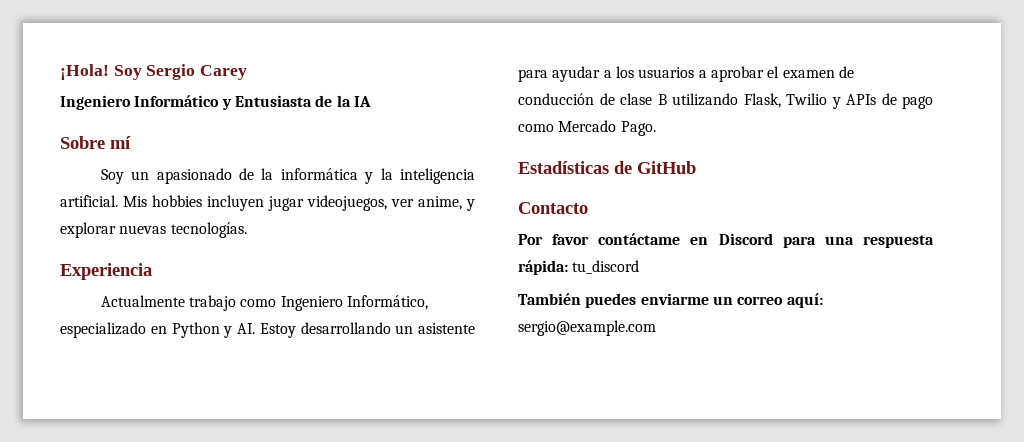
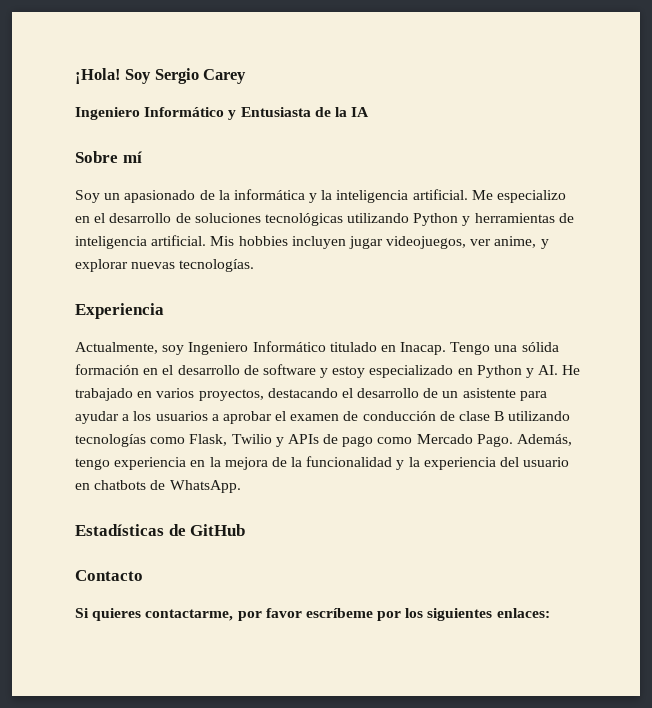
(118, 201) none -> [471,190,567,203] [75,213,574,226] [75,235,207,249] Me especializo en el desarrollo de soluciones tecnológicas utilizando Python y herramientas de inteligencia artificial.
[100,295,429,311] Actualmente trabajo como Ingeniero Informático, -> [75,341,559,355] [75,364,366,378] Actualmente, soy Ingeniero Informático titulado en Inacap. Tengo una sólida formación en el desarrollo de software y estoy
[259,322,391,338] Estoy desarrollando -> [562,365,581,375] [75,388,439,401] He trabajado en varios proyectos, destacando el desarrollo de
(738, 99) none -> [75,434,186,447] tecnologías como
[518,161,696,174] [518,202,588,214] [518,233,934,248] [518,260,640,275] [518,293,823,308] [518,320,656,336] // Estadísticas de GitHub // Contacto // Por favor contáctame en Discord para una respuesta rápida: tu_discord // También puedes enviarme un correo aquí: sergio@example.com -> [517,434,573,446] [75,456,570,470] [75,480,241,493] [75,524,246,536] [75,570,143,581] [75,608,550,621] Además, tengo experiencia en la mejora de la funcionalidad y la experiencia del usuario en chatbots de WhatsApp. // Estadísticas de GitHub // Contacto // Si quieres contactarme, por favor escríbeme por los siguientes enlaces:

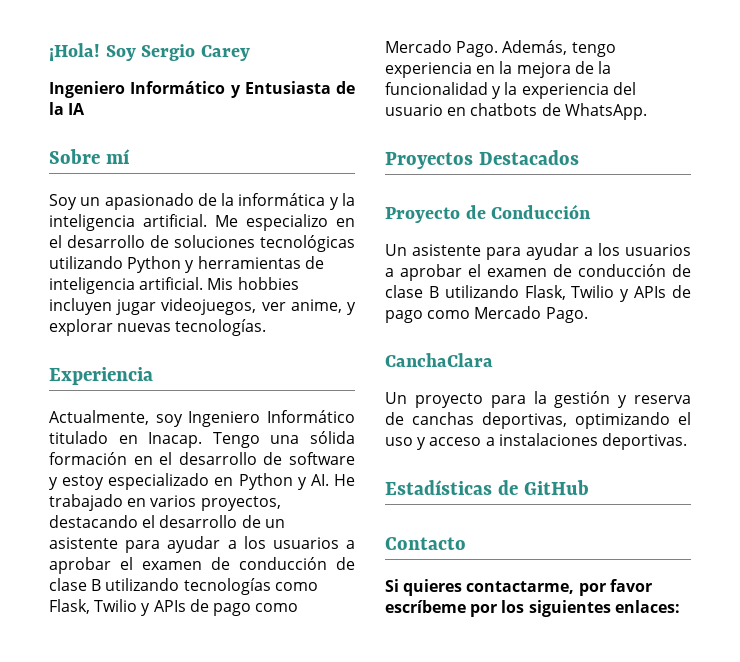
(241, 486) none -> [385,150,579,169] [385,204,592,223] [385,243,691,260] [385,264,691,281] [385,285,691,302] [385,306,588,323] [385,353,493,367] [385,391,691,408] [385,412,691,429] [385,433,687,450] // Proyectos Destacados // Proyecto de Conducción // Un asistente para ayudar a los usuarios a aprobar el examen de conducción de clase B utilizando Flask, Twilio y APIs de pago como Mercado Pago. // CanchaClara // Un proyecto para la gestión y reserva de canchas deportivas, optimizando el uso y acceso a instalaciones deportivas.

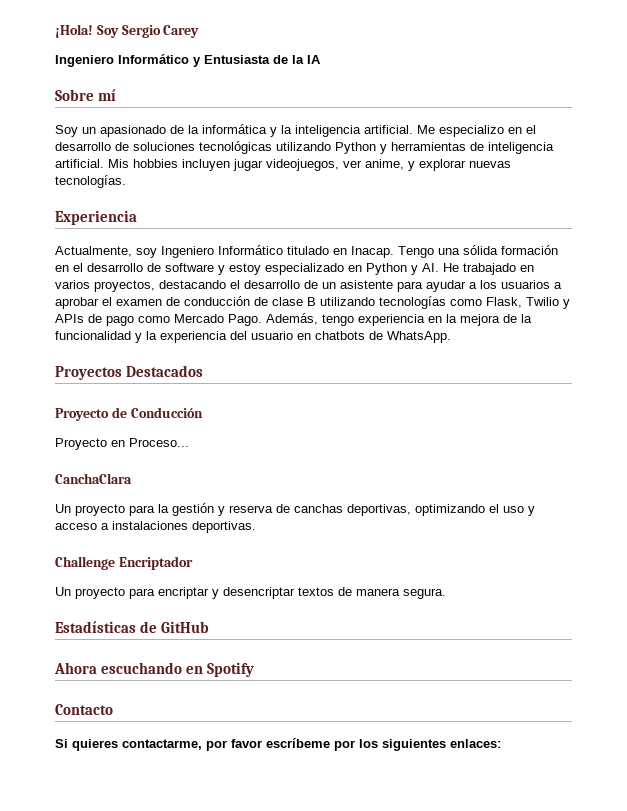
[385,243,691,260] [385,264,691,281] [385,285,691,302] [385,306,588,323] Un asistente para ayudar a los usuarios a aprobar el examen de conducción de clase B utilizando Flask, Twilio y APIs de pago como Mercado Pago. -> [55,438,189,450] Proyecto en Proceso...
(687, 441) none -> [55,556,193,570] [55,587,446,599] // Challenge Encriptador // Un proyecto para encriptar y desencriptar textos de manera segura.
(589, 487) none -> [54,662,254,677] // Ahora escuchando en Spotify

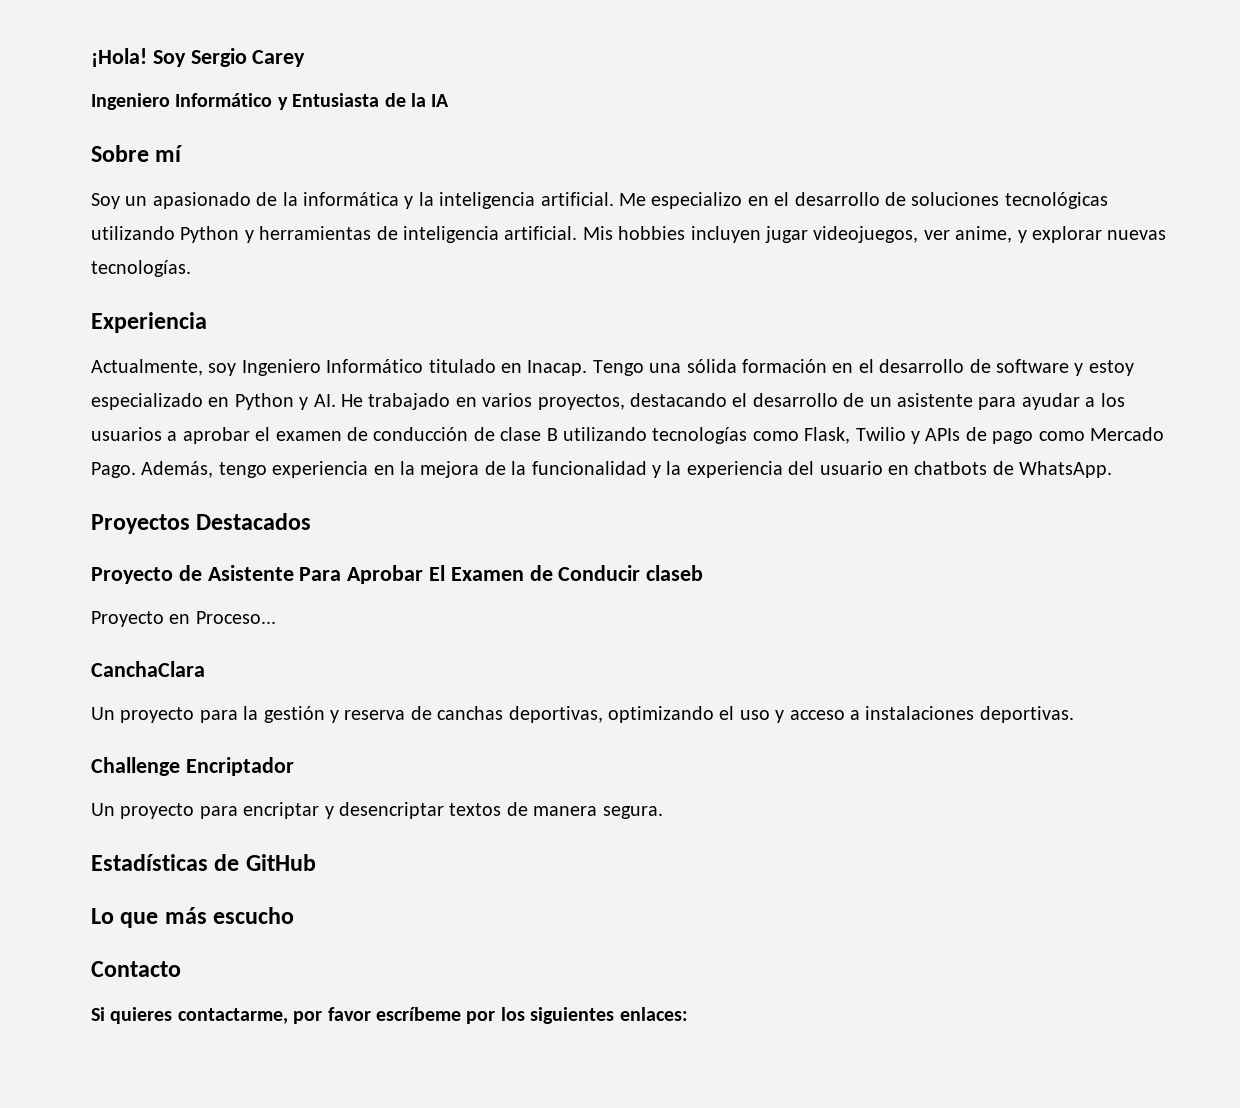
[130,407,203,418] Conducción -> [207,565,704,584] Asistente Para Aprobar El Examen de Conducir claseb
[54,662,254,677] Ahora escuchando en Spotify -> [91,907,295,928] Lo que más escucho

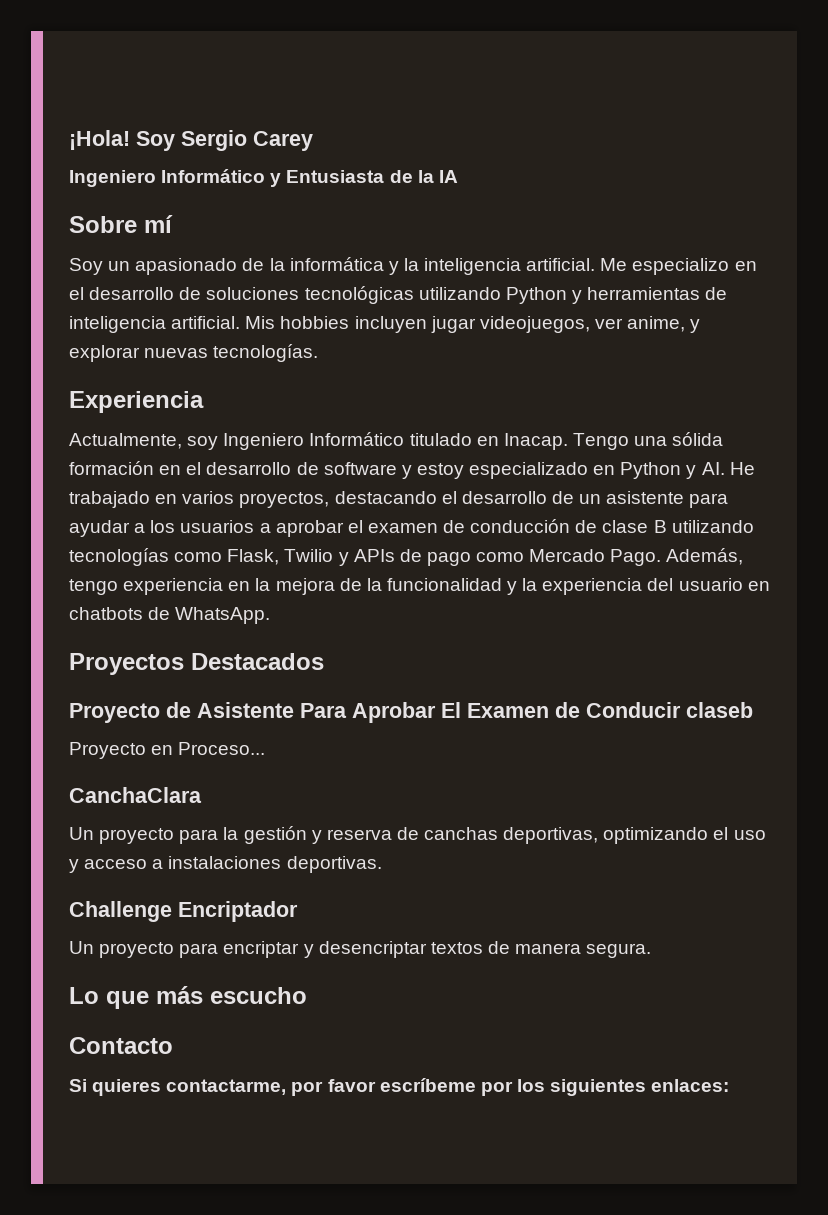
[91,854,316,871] // Estadísticas de GitHub -> (652, 950) none

